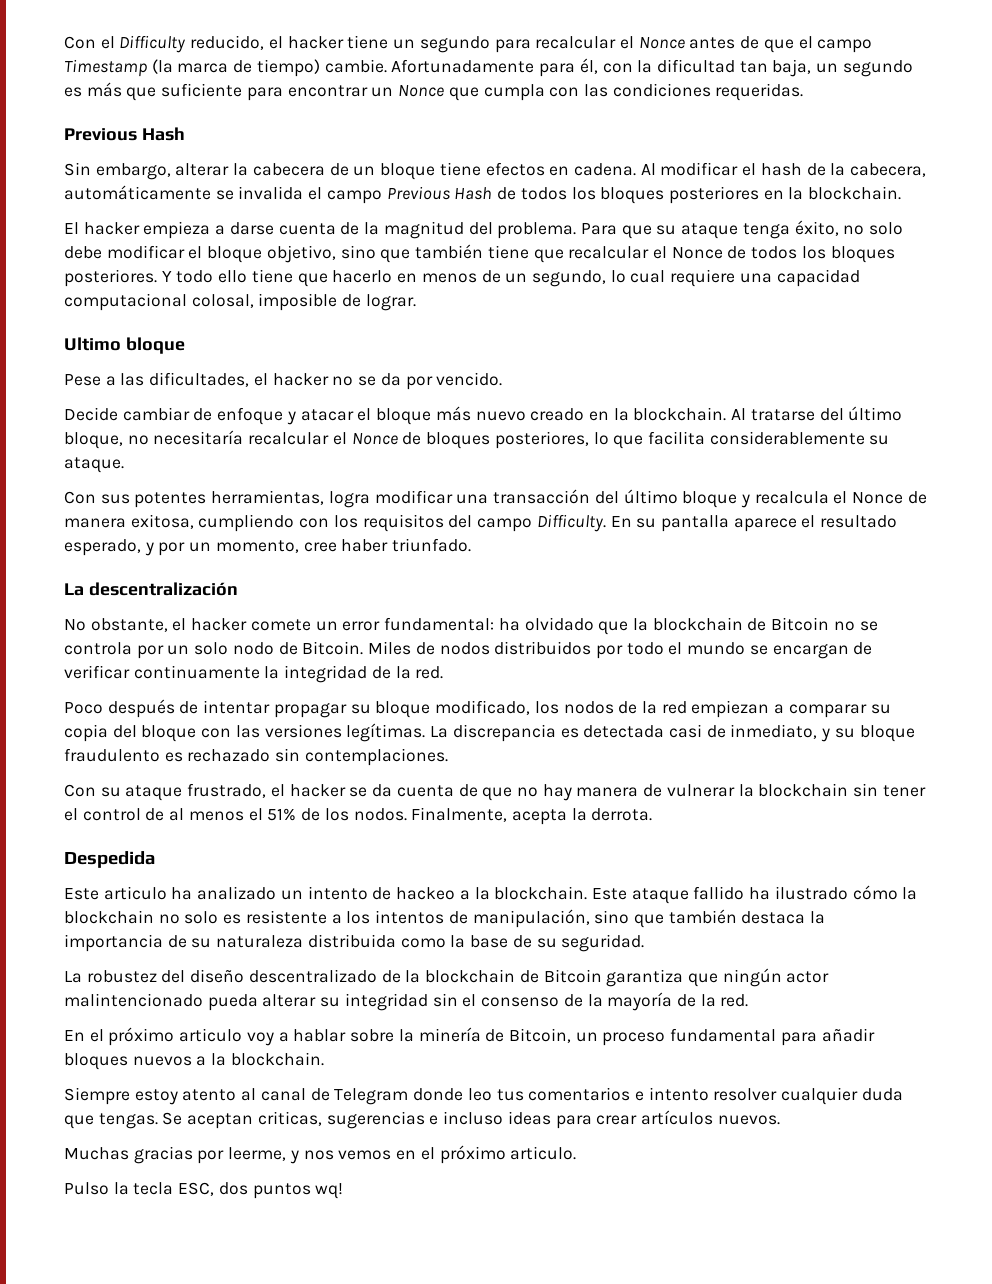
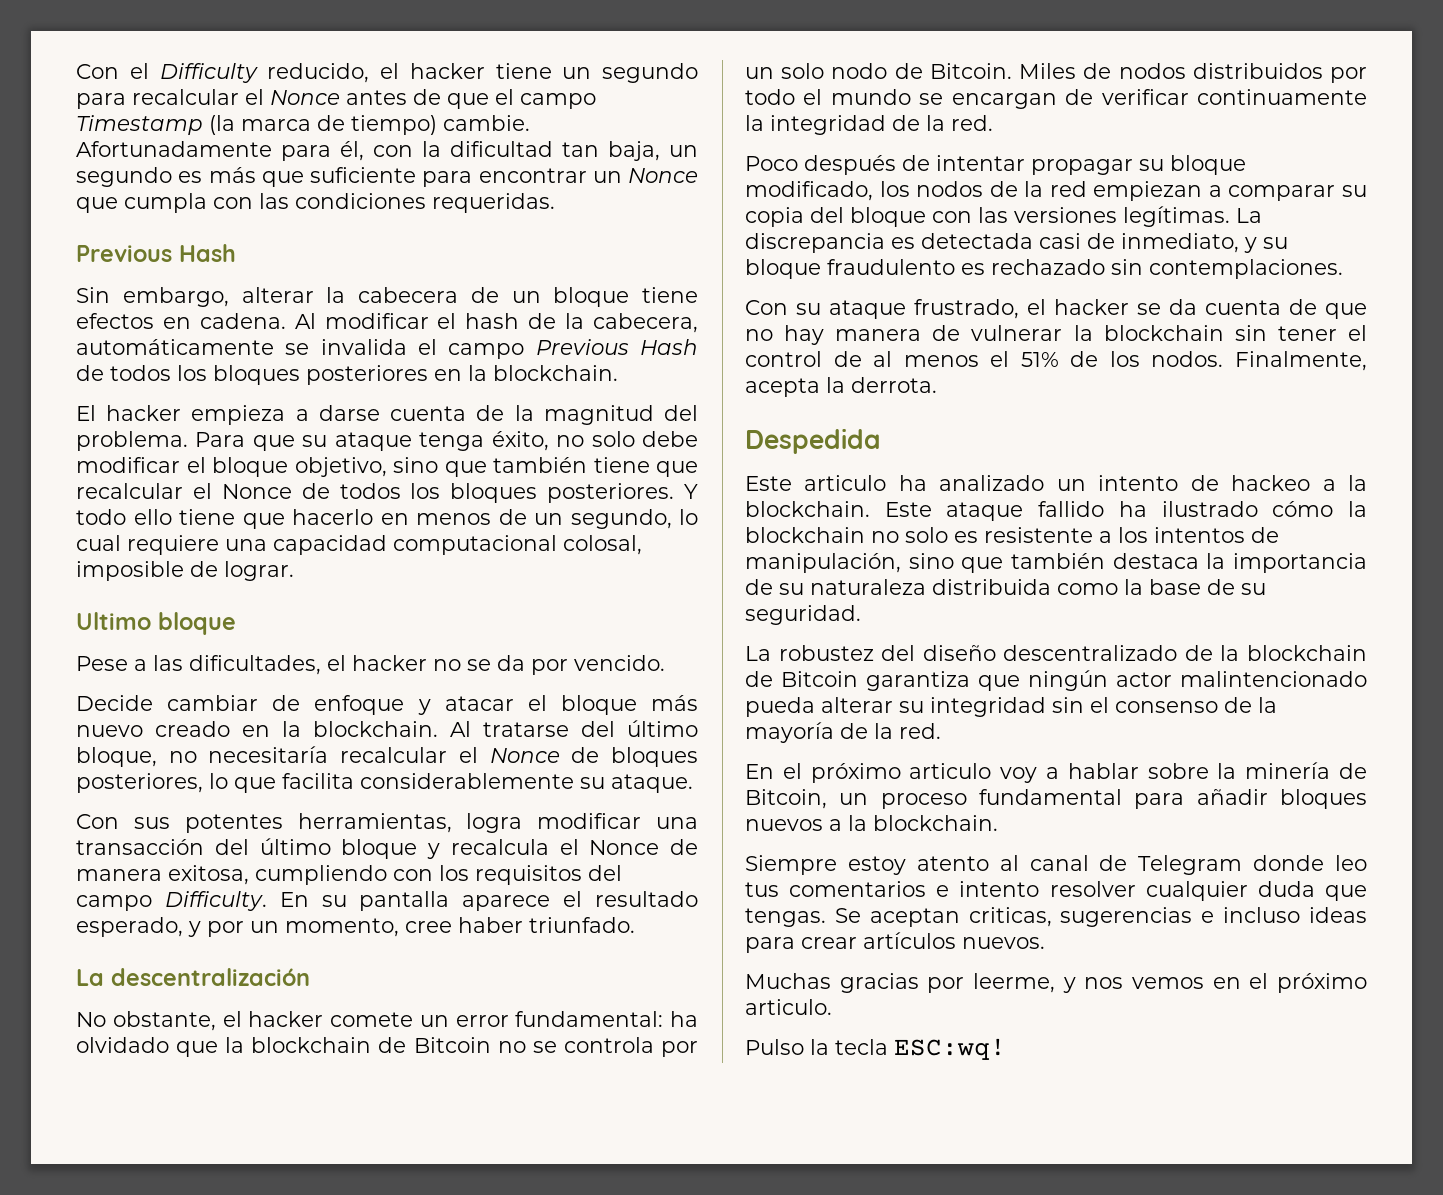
[178,1182,344,1199] ESC, dos puntos wq! -> [894,1038,1006,1060] ESC:wq!

